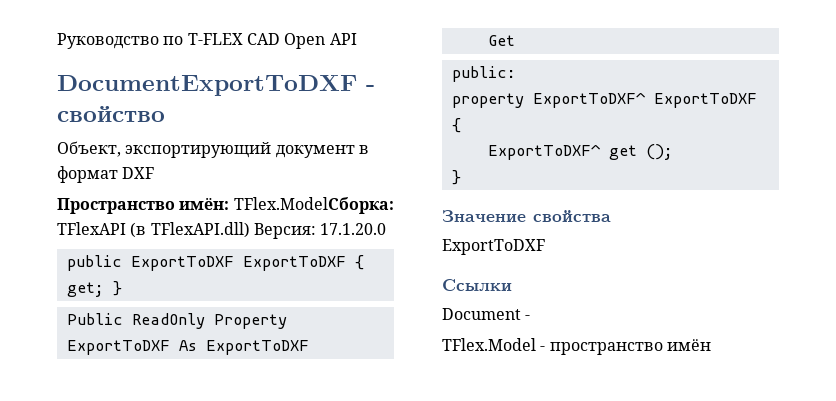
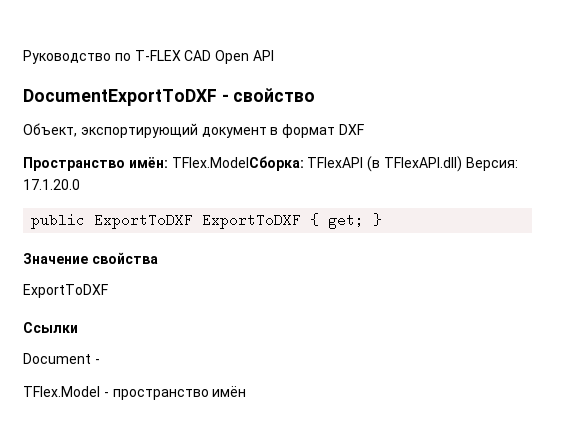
[66,313,287,329] [66,340,309,355] [487,35,515,46] [451,66,516,82] [451,92,757,108] [451,118,461,133] [487,144,673,160] [451,170,461,185] // Public ReadOnly Property ExportToDXF As ExportToDXF // Get // public: // property ExportToDXF^ ExportToDXF { // ExportToDXF^ get (); // } -> (383, 219) none

